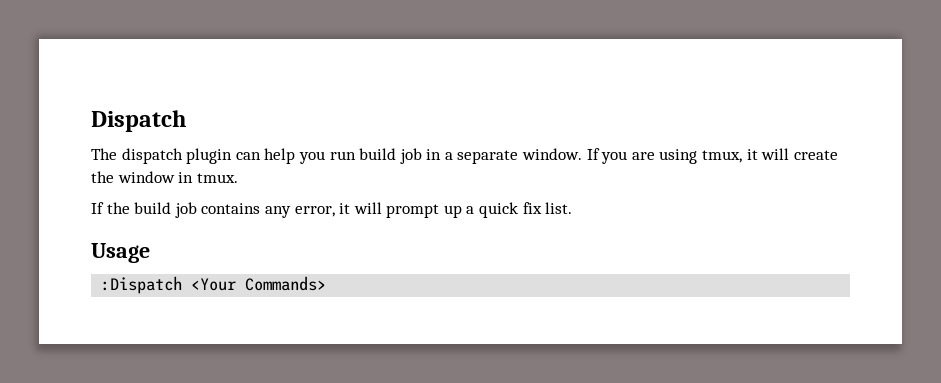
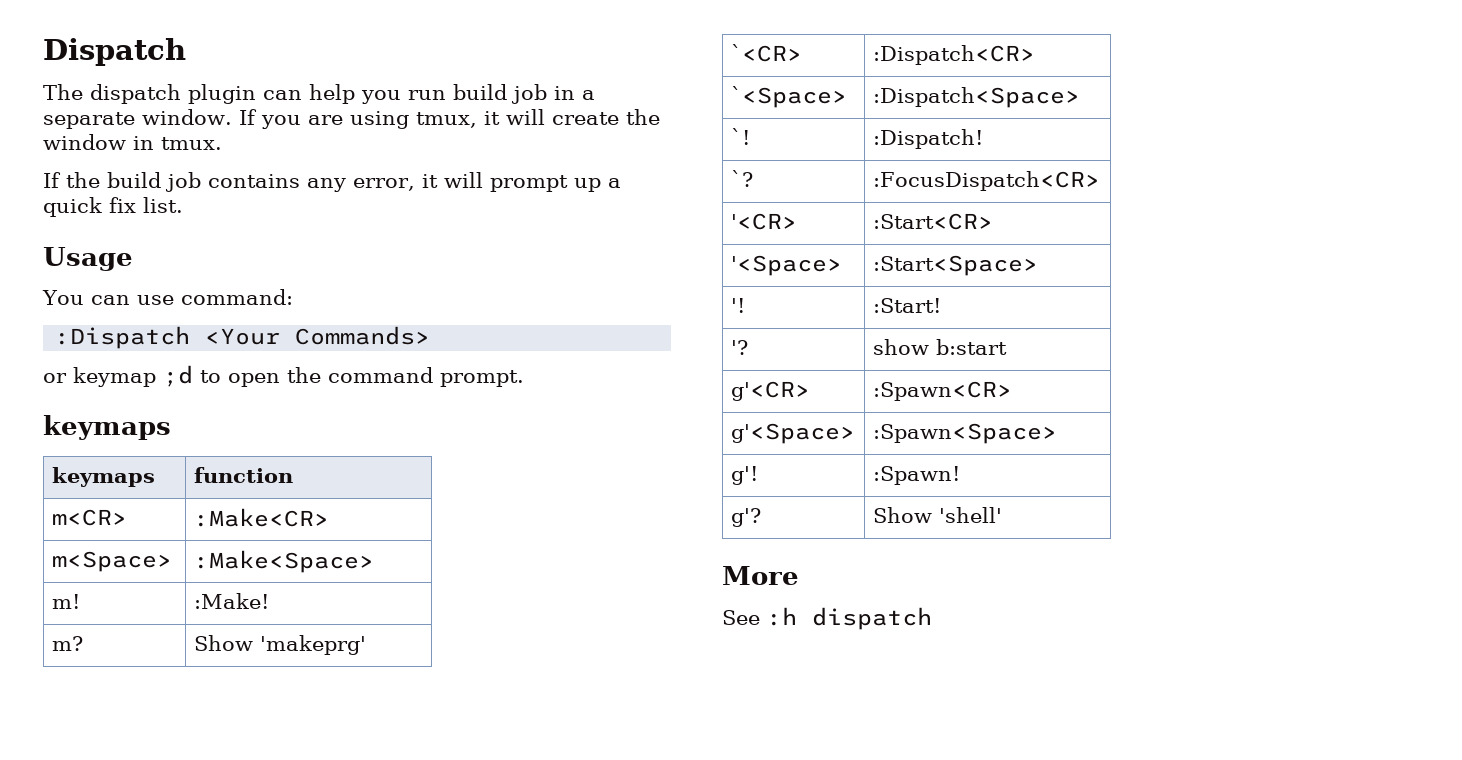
(150, 253) none -> [42,289,293,305] // You can use command:
(327, 283) none -> [43,365,524,387] [43,415,171,440] [51,467,155,487] [193,467,293,483] [51,509,127,526] [193,508,329,527] [51,551,172,572] [193,550,374,573] [51,594,80,609] [193,593,269,609] [51,636,83,651] [193,635,366,655] [730,44,802,62] [872,45,1035,65] [730,86,847,108] [872,87,1080,108] [730,128,750,145] [872,129,983,149] [730,170,753,187] [872,171,1100,191] [730,213,797,230] [872,213,993,230] [730,255,842,276] [872,255,1038,276] [730,298,745,313] [872,298,941,313] [730,340,748,355] [872,339,1007,355] [730,381,810,401] [872,381,1012,401] [730,423,855,444] [872,423,1057,444] [730,466,758,485] [872,466,960,485] [730,508,761,527] [872,507,1002,523] [722,566,799,585] [722,607,932,630] // or keymap ;d to open the command prompt. // keymaps // keymaps | function // m<CR> | :Make<CR> // m<Space> | :Make<Space> // m! | :Make! // m? | Show 'makeprg' // `<CR> | :Dispatch<CR> // `<Space> | :Dispatch<Space> // `! | :Dispatch! // `? | :FocusDispatch<CR> // '<CR> | :Start<CR> // '<Space> | :Start<Space> // '! | :Start! // '? | show b:start // g'<CR> | :Spawn<CR> // g'<Space> | :Spawn<Space> // g'! | :Spawn! // g'? | Show 'shell' // More // See :h dispatch

